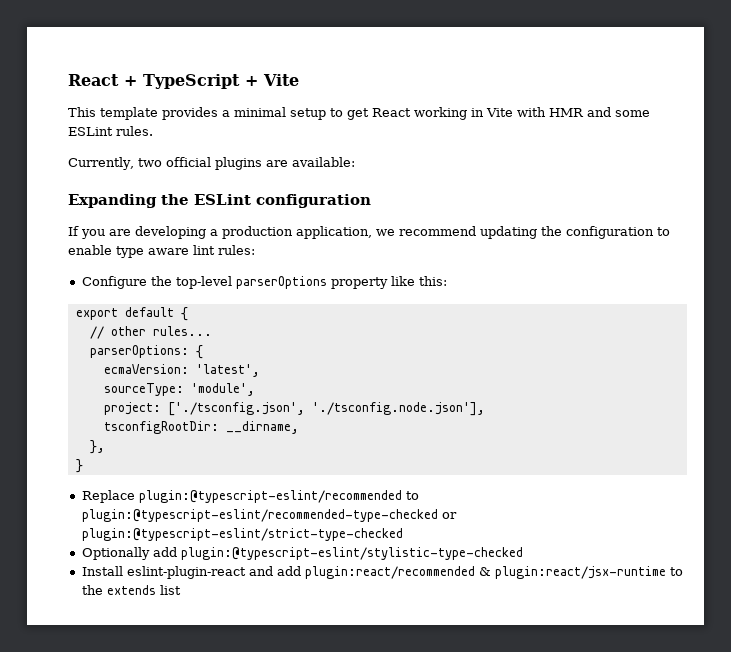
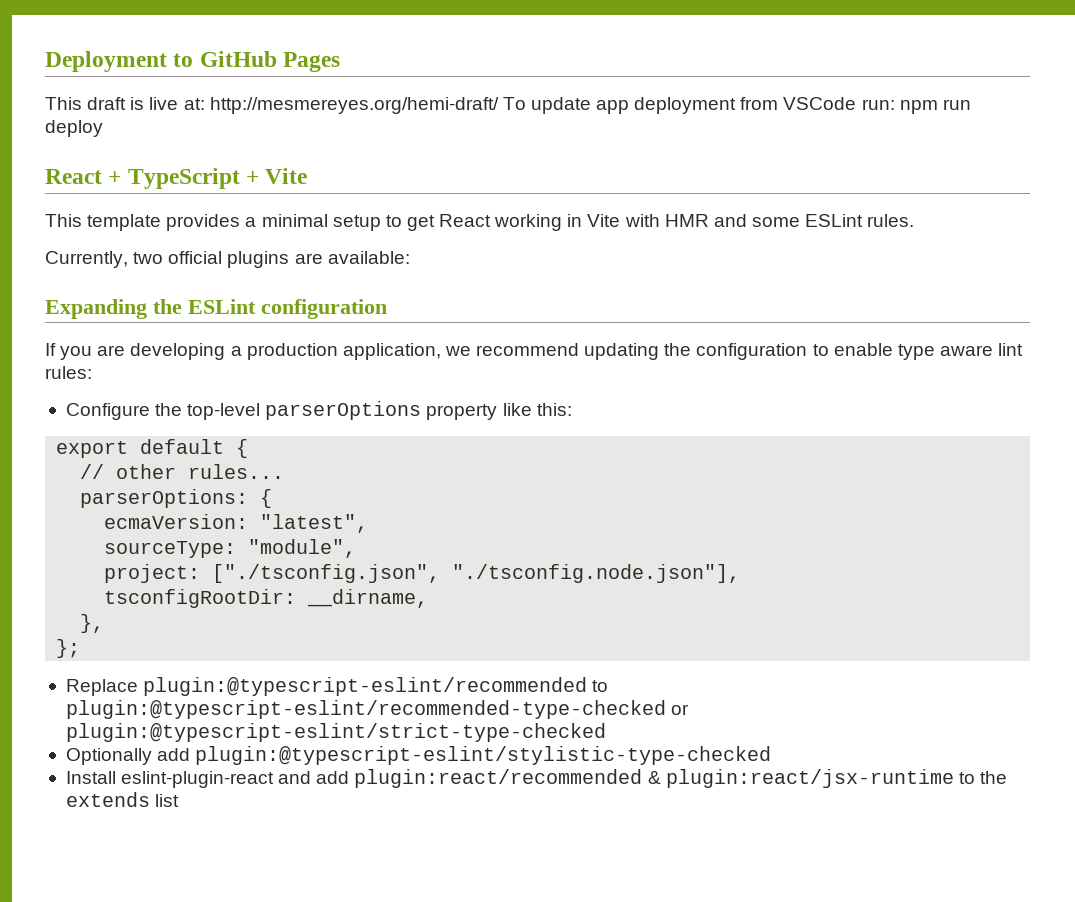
(68, 80) none -> [45,51,341,72] [45,97,971,114] [45,120,103,137] Deployment to GitHub Pages // This draft is live at: http://mesmereyes.org/hemi-draft/ To update app deployment from VSCode run: npm run deploy //
[195,364,260,377] 'latest', -> [260,514,369,533] "latest",
[190,383,255,396] 'module', -> [248,539,357,558] "module",
[167,402,485,416] ['./tsconfig.json', './tsconfig.node.json'], -> [212,564,741,583] ["./tsconfig.json", "./tsconfig.node.json"],
[75,459,83,473] } -> [56,639,81,658] };

